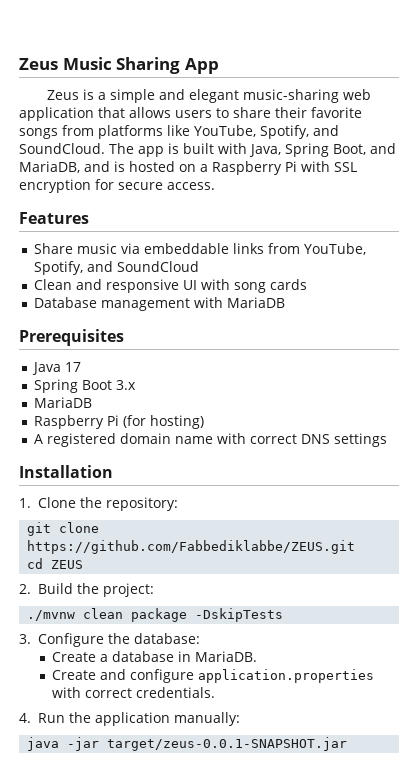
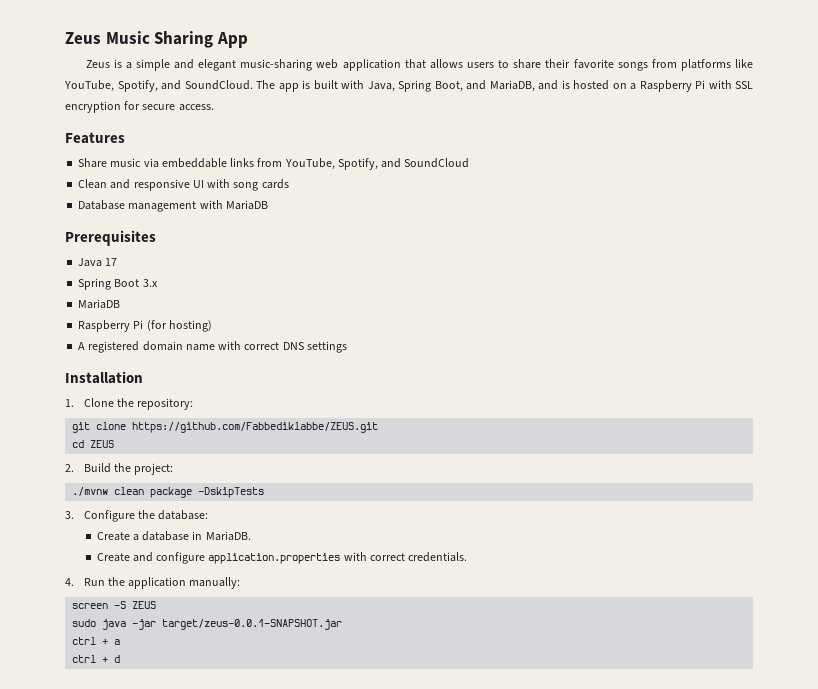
(240, 719) none -> [72,601,157,609] [72,619,97,627] screen -S ZEUS // sudo
(348, 744) none -> [72,637,121,645] [72,655,121,663] // ctrl + a // ctrl + d

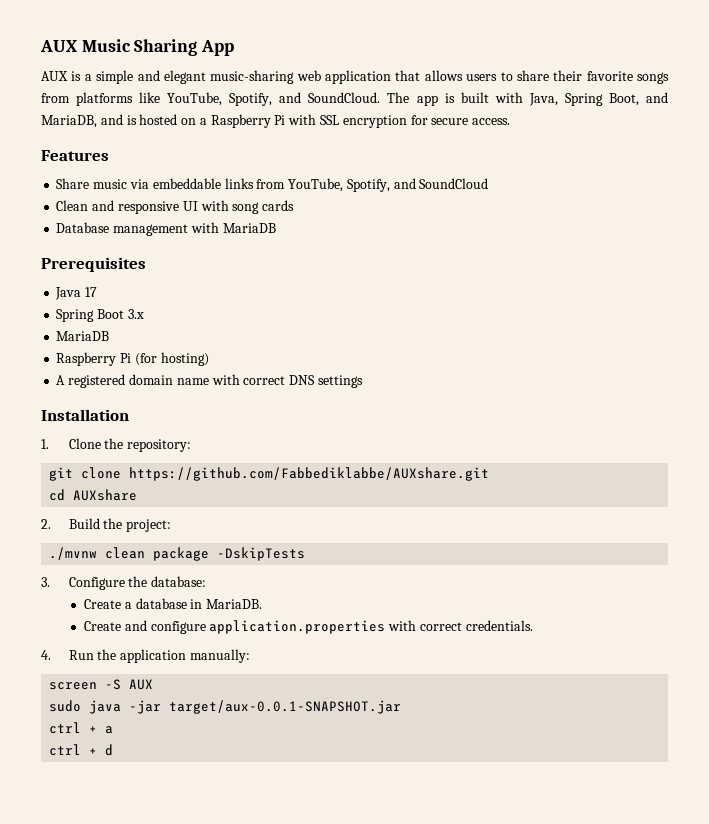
[65,32,101,44] Zeus -> [40,40,78,52] AUX
[85,60,110,68] Zeus -> [41,71,68,81] AUX
[132,422,379,433] https://github.com/Fabbediklabbe/ZEUS.git -> [129,467,490,481] https://github.com/Fabbediklabbe/AUXshare.git
[90,440,115,448] ZEUS -> [73,489,138,501] AUXshare
[132,601,157,609] ZEUS -> [129,679,154,690] AUX
[162,619,343,630] target/zeus-0.0.1-SNAPSHOT.jar -> [169,700,402,714] target/aux-0.0.1-SNAPSHOT.jar

